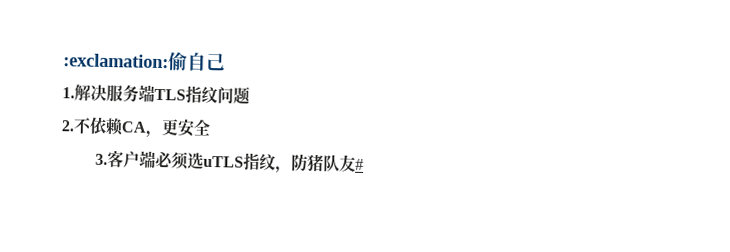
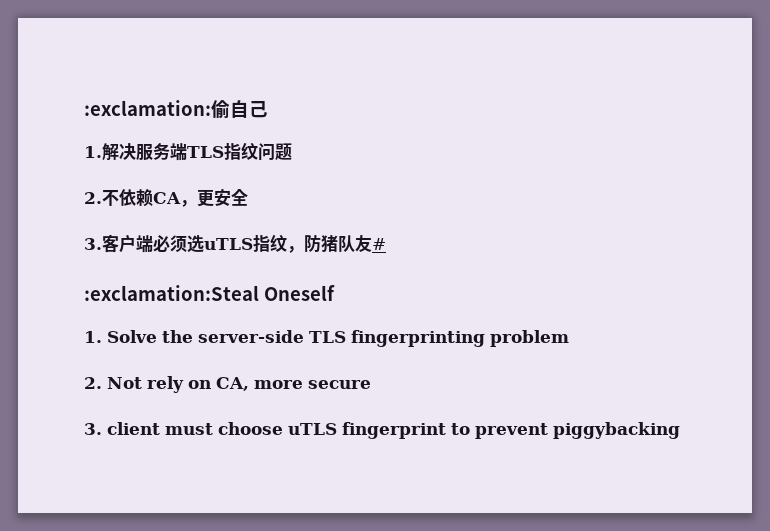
(364, 164) none -> [84,285,335,301] [84,330,569,347] [84,376,371,393] [84,422,680,439] // :exclamation:Steal Oneself // 1. Solve the server-side TLS fingerprinting problem // 2. Not rely on CA, more secure // 3. client must choose uTLS fingerprint to prevent piggybacking

